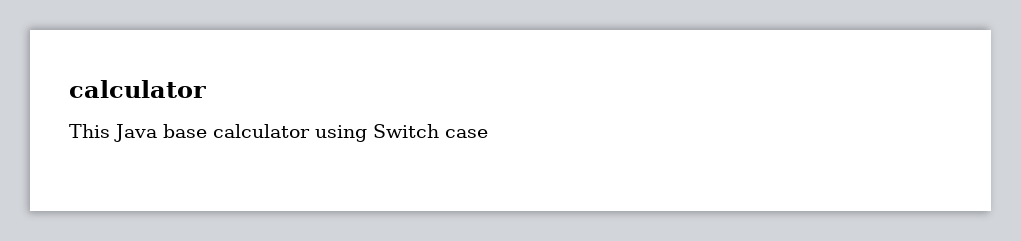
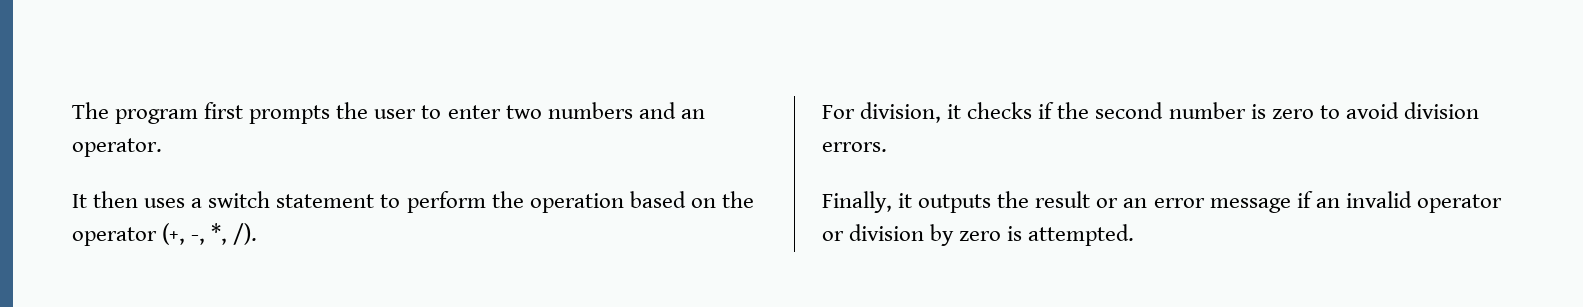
[69,80,206,98] [69,124,488,142] calculator // This Java base calculator using Switch case -> [72,102,705,124] [72,138,162,157] [72,191,754,213] [72,223,258,246] [822,102,1479,123] [822,142,887,152] [822,191,1502,213] [822,224,1135,246] The program first prompts the user to enter two numbers and an operator. // It then uses a switch statement to perform the operation based on the operator (+, -, *, /). // For division, it checks if the second number is zero to avoid division errors. // Finally, it outputs the result or an error message if an invalid operator or division by zero is attempted.

